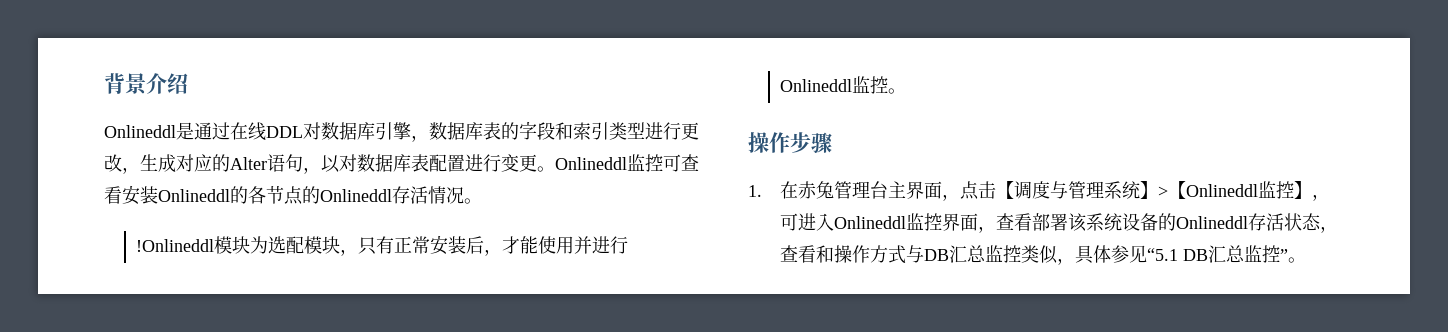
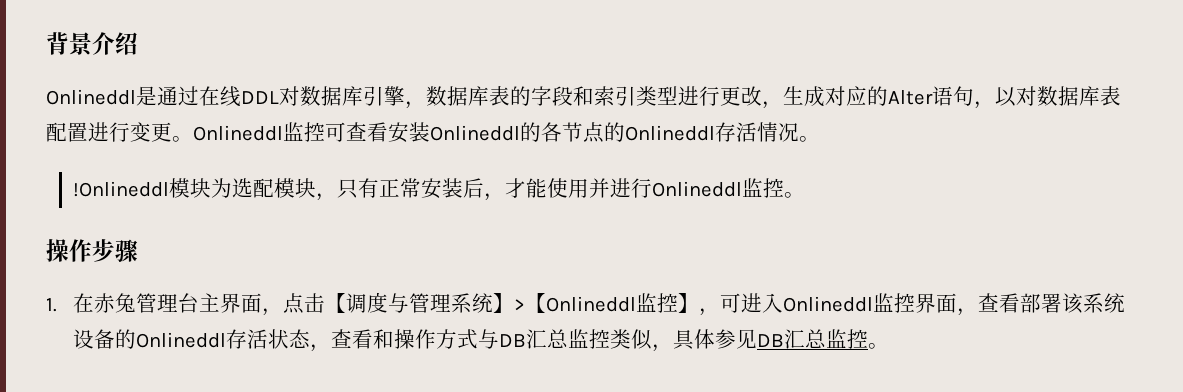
[1147,245,1289,263] “5.1 DB汇总监控” -> [757,329,869,349] DB汇总监控

